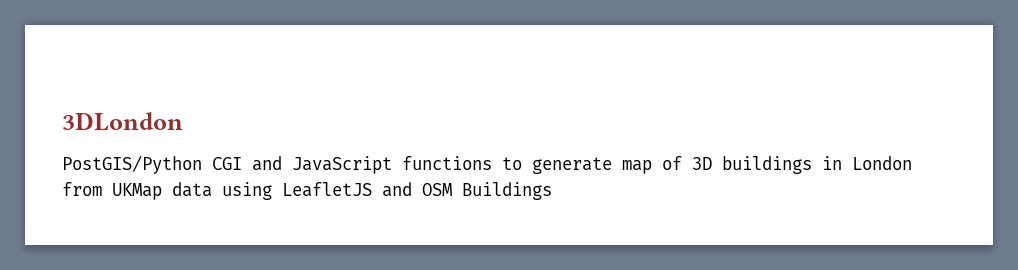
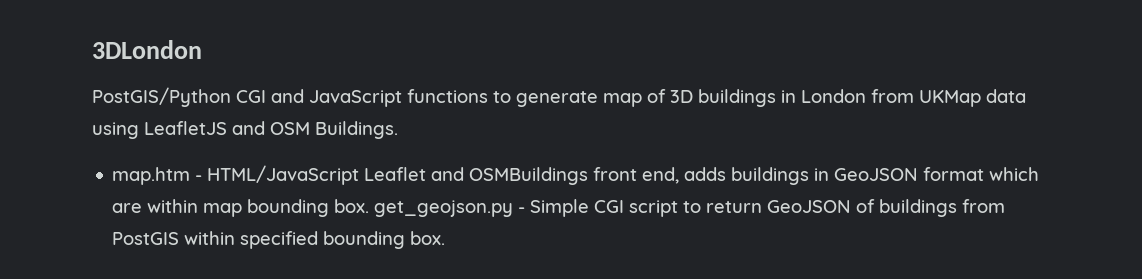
[462,182,552,200] Buildings -> [315,121,398,139] [112,165,1040,185] [112,199,1006,217] [112,231,446,249] Buildings. // map.htm - HTML/JavaScript Leaflet and OSMBuildings front end, adds buildings in GeoJSON format which are within map bounding box. get_geojson.py - Simple CGI script to return GeoJSON of buildings from PostGIS within specified bounding box.

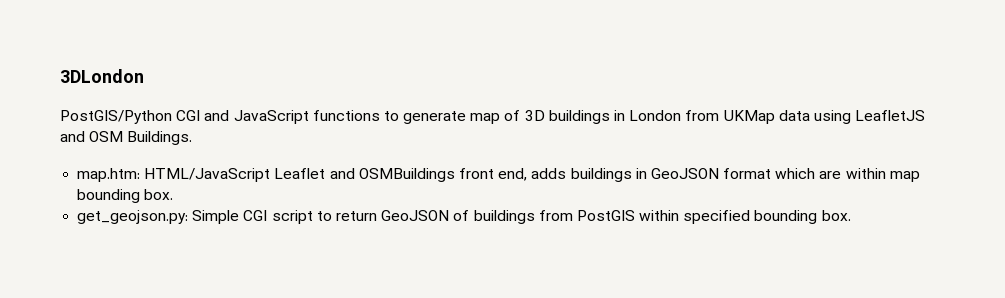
[112,167,203,185] map.htm - -> [77,168,141,182] map.htm:
[374,200,526,217] get_geojson.py - -> [77,210,189,224] // get_geojson.py:

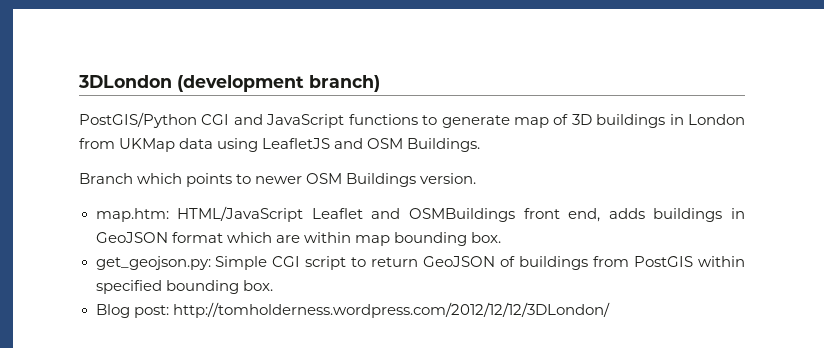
(144, 76) none -> [177,75,380,92] (development branch)
(193, 138) none -> [79,173,477,187] // Branch which points to newer OSM Buildings version.
(851, 215) none -> [95,302,610,318] // Blog post: http://tomholderness.wordpress.com/2012/12/12/3DLondon/

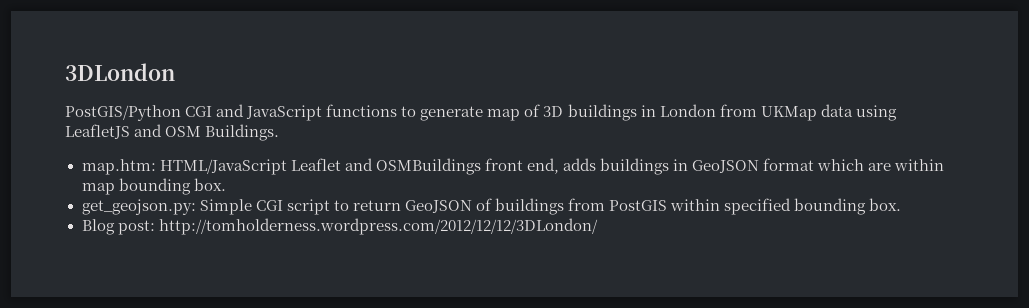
[177,75,380,92] (development branch) -> (175, 72) none
[79,173,477,187] // Branch which points to newer OSM Buildings version. -> (280, 132) none

